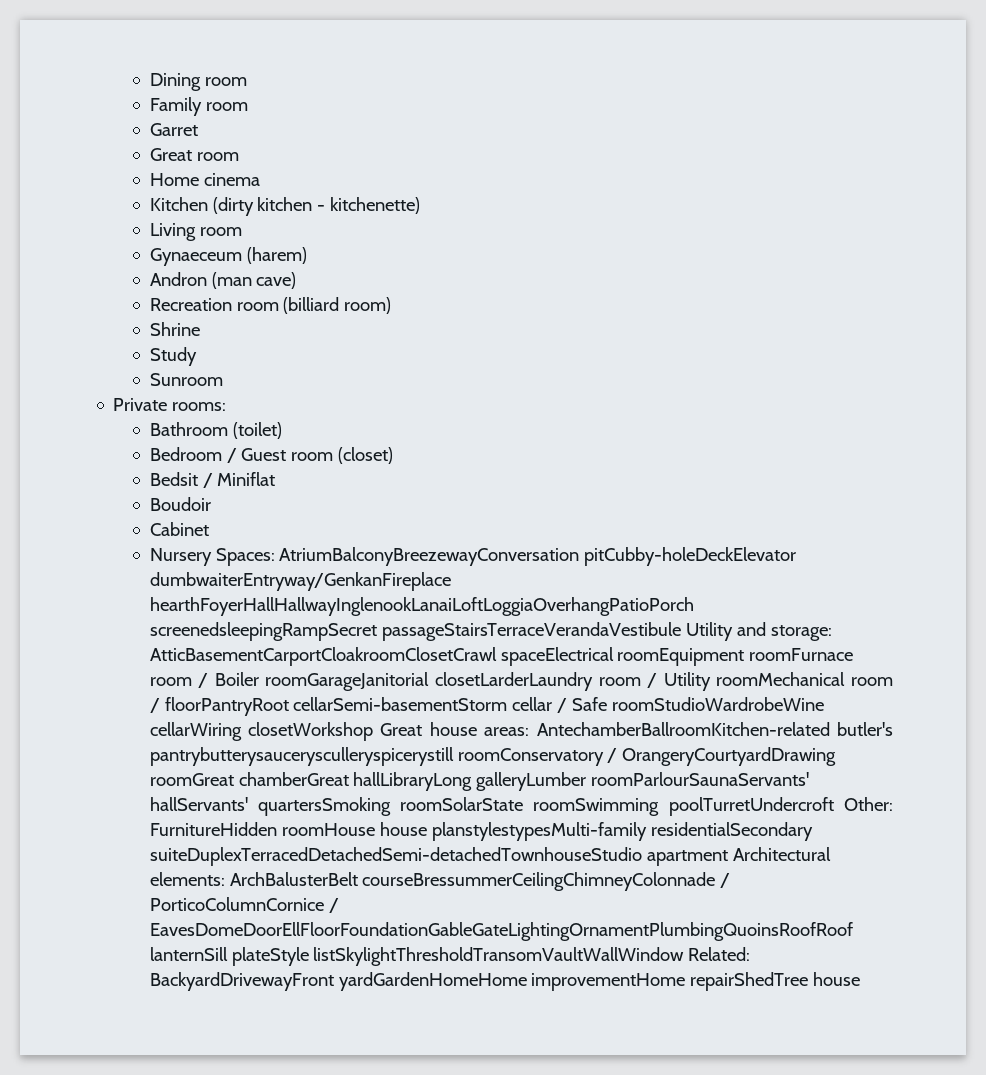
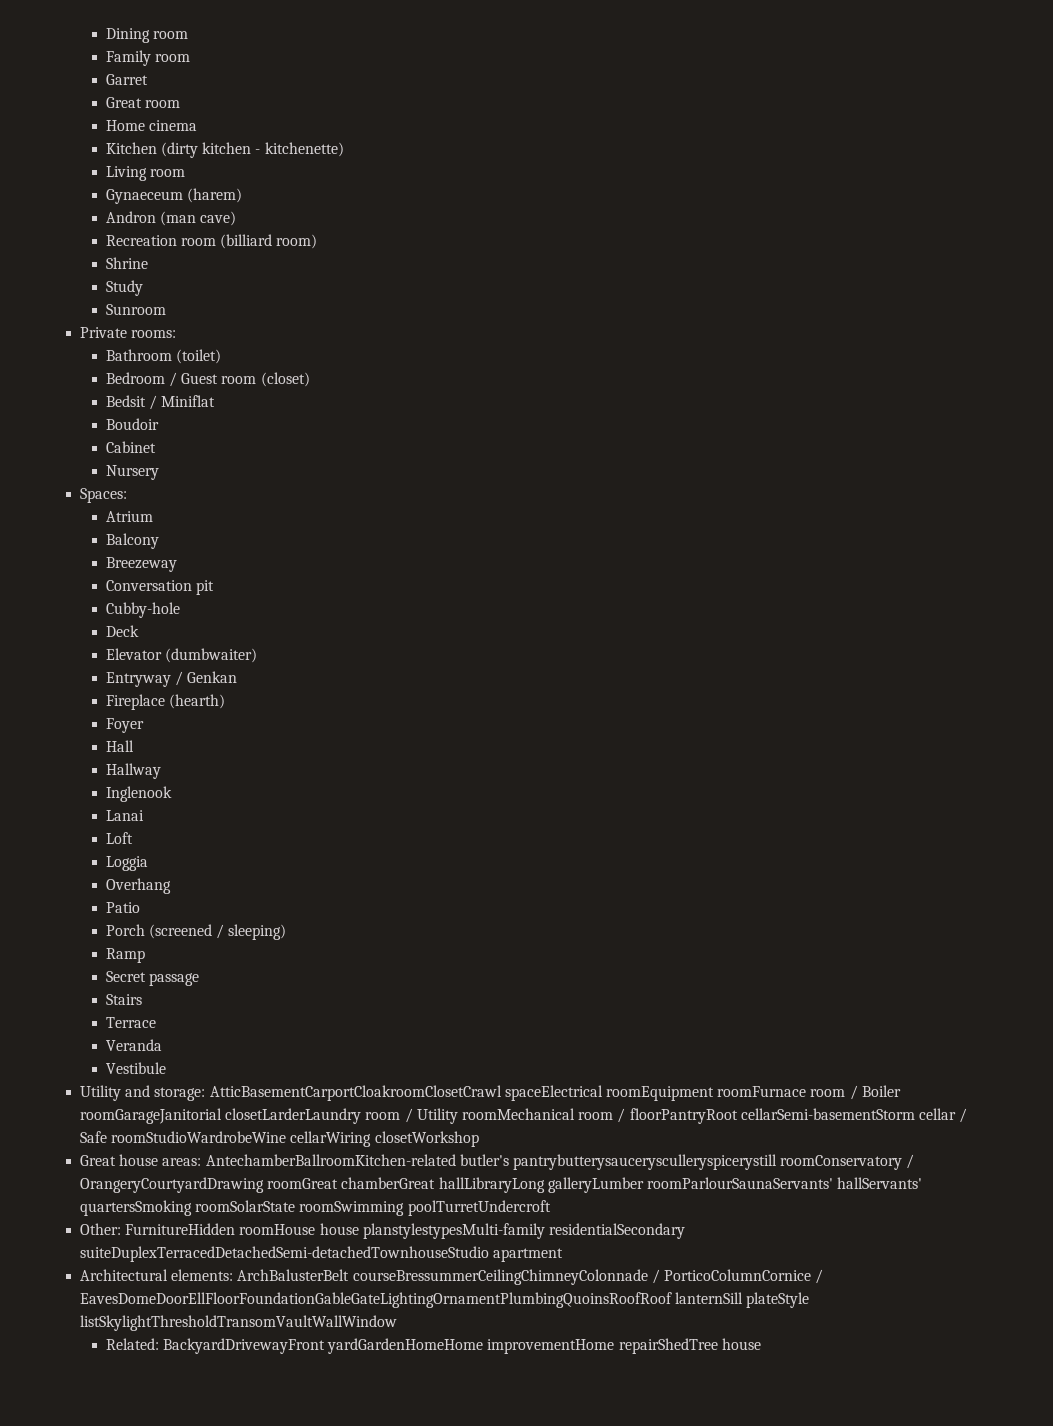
(212, 557) none -> (159, 472) //
[279,547,797,566] [149,572,452,591] [149,597,695,616] [149,622,682,641] AtriumBalconyBreezewayConversation pitCubby-holeDeckElevator dumbwaiterEntryway/GenkanFireplace hearthFoyerHallHallwayInglenookLanaiLoftLoggiaOverhangPatioPorch screenedsleepingRampSecret passageStairsTerraceVerandaVestibule -> [105,511,153,522] [105,533,159,549] [105,557,177,572] [105,580,215,595] [105,602,180,618] [105,625,139,637] [105,648,258,663] [105,671,238,687] [105,694,226,710] [105,718,144,733] [105,740,134,752] [105,763,161,779] [105,786,172,802] [105,810,144,821] [105,832,133,844] [105,856,148,871] [105,878,171,894] [105,902,140,913] [105,924,287,940] [105,948,145,963] [105,971,200,986] [105,994,142,1005] [105,1017,156,1028] [105,1039,162,1051] [105,1062,166,1074] // Atrium // Balcony // Breezeway // Conversation pit // Cubby-hole // Deck // Elevator (dumbwaiter) // Entryway / Genkan // Fireplace (hearth) // Foyer // Hall // Hallway // Inglenook // Lanai // Loft // Loggia // Overhang // Patio // Porch (screened / sleeping) // Ramp // Secret passage // Stairs // Terrace // Veranda // Vestibule //
(373, 731) none -> (479, 1139) //
(834, 806) none -> (551, 1208) //
(729, 858) none -> (564, 1255) //
(685, 956) none -> (398, 1323) //

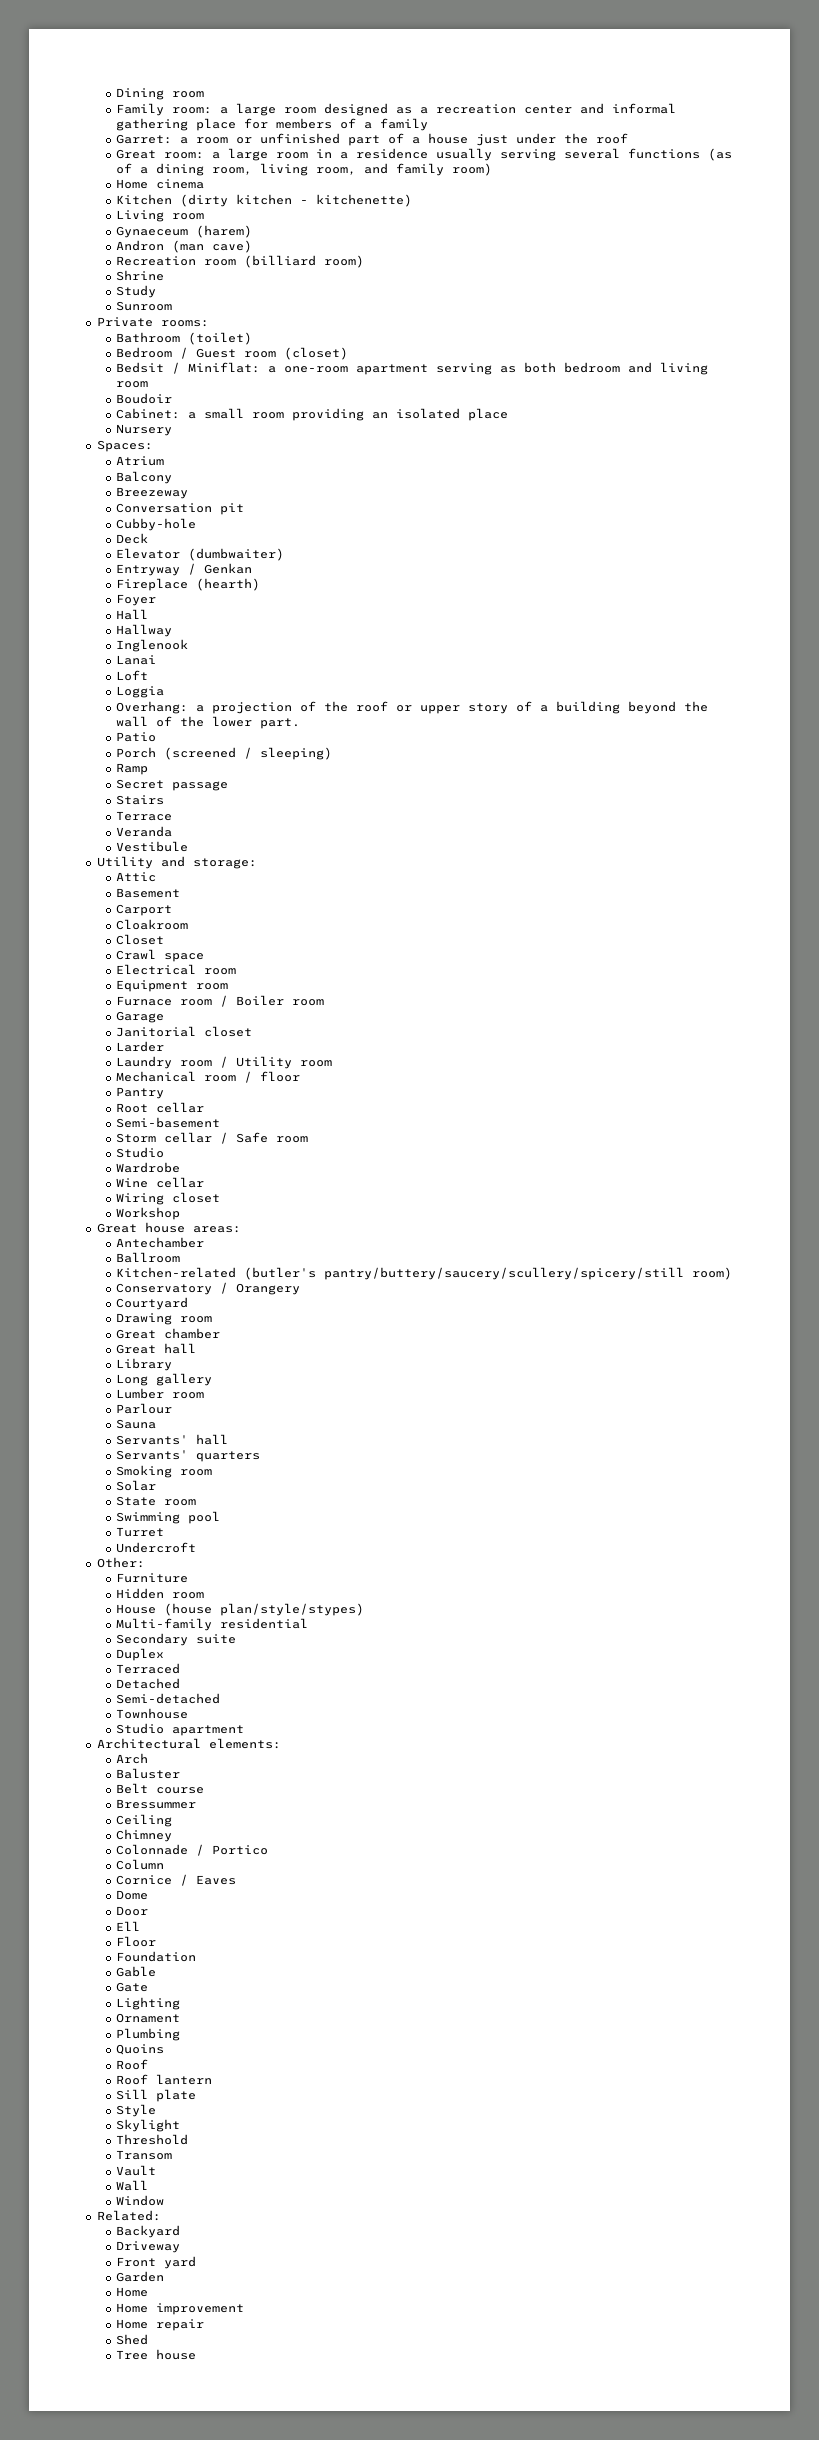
[155,54,191,62] [105,74,148,85] [105,97,181,108] room // Garret // Great room -> [171,103,676,116] [115,118,428,131] [115,133,628,146] [115,148,732,161] [115,163,492,176] room: a large room designed as a recreation center and informal gathering place for members of a family // Garret: a room or unfinished part of a house just under the roof // Great room: a large room in a residence usually serving several functions (as of a dining room, living room, and family room)
[161,395,216,407] [105,418,159,430] [105,441,156,453] Miniflat // Boudoir // Cabinet -> [187,362,708,375] [115,381,148,388] [115,393,172,404] [115,408,508,421] Miniflat: a one-room apartment serving as both bedroom and living room // Boudoir // Cabinet: a small room providing an isolated place
[105,878,171,894] Overhang -> [115,701,708,714] [115,716,300,729] Overhang: a projection of the roof or upper story of a building beyond the wall of the lower part.
[209,1085,901,1101] [80,1108,968,1124] [80,1131,479,1147] [80,1154,915,1170] [80,1177,923,1193] [80,1200,551,1216] [80,1223,685,1239] [80,1246,564,1262] [80,1269,824,1285] [80,1292,810,1308] [80,1315,398,1331] [105,1338,718,1354] AtticBasementCarportCloakroomClosetCrawl spaceElectrical roomEquipment roomFurnace room / Boiler roomGarageJanitorial closetLarderLaundry room / Utility roomMechanical room / floorPantryRoot cellarSemi-basementStorm cellar / Safe roomStudioWardrobeWine cellarWiring closetWorkshop // Great house areas: AntechamberBallroomKitchen-related butler's pantrybutterysaucerysculleryspicerystill roomConservatory / OrangeryCourtyardDrawing roomGreat chamberGreat hallLibraryLong galleryLumber roomParlourSaunaServants' hallServants' quartersSmoking roomSolarState roomSwimming poolTurretUndercroft // Other: FurnitureHidden roomHouse house planstylestypesMulti-family residentialSecondary suiteDuplexTerracedDetachedSemi-detachedTownhouseStudio apartment // Architectural elements: ArchBalusterBelt courseBressummerCeilingChimneyColonnade / PorticoColumnCornice / EavesDomeDoorEllFloorFoundationGableGateLightingOrnamentPlumbingQuoinsRoofRoof lanternSill plateStyle listSkylightThresholdTransomVaultWallWindow // Related: BackyardDrivewayFront yardGardenHomeHome improvementHome repairShedTree -> [115,872,156,882] [115,888,180,898] [115,904,172,916] [115,919,188,930] [115,934,164,945] [115,949,204,962] [115,964,236,975] [115,980,228,992] [115,995,324,1007] [115,1011,164,1023] [115,1026,252,1037] [115,1041,164,1052] [115,1056,332,1069] [115,1071,300,1083] [115,1087,164,1099] [115,1102,204,1113] [115,1117,220,1128] [115,1132,308,1144] [115,1147,164,1158] [115,1162,180,1173] [115,1177,204,1188] [115,1192,220,1205] [115,1207,180,1220] [96,1222,241,1233] [115,1237,204,1248] [115,1252,180,1263] [115,1267,732,1280] [115,1282,300,1295] [115,1297,188,1310] [115,1313,212,1325] [115,1328,220,1339] [115,1343,196,1354] [115,1358,172,1371] [115,1373,212,1386] [115,1388,204,1399] [115,1403,172,1414] [115,1419,156,1429] [115,1434,228,1445] [115,1450,260,1462] [115,1465,212,1478] [115,1480,156,1491] [115,1496,196,1506] [115,1511,220,1524] [115,1527,164,1537] [115,1542,196,1553] [96,1557,145,1568] [115,1573,188,1583] [115,1588,204,1599] [115,1603,364,1616] [115,1618,308,1631] [115,1633,236,1646] [115,1648,164,1661] [115,1663,180,1674] [115,1678,180,1689] [115,1693,220,1704] [115,1708,188,1719] [115,1723,244,1736] [96,1738,281,1749] [115,1753,148,1764] [115,1768,180,1779] [115,1783,204,1794] [115,1799,196,1809] [115,1814,172,1827] [115,1829,172,1842] [115,1844,268,1856] [115,1859,164,1870] [115,1874,236,1886] [115,1890,148,1900] [115,1906,148,1916] [115,1921,140,1931] [115,1936,156,1947] [115,1951,196,1962] [115,1966,156,1977] [115,1982,148,1992] [115,1997,180,2010] [115,2013,180,2023] [115,2028,180,2041] [115,2044,164,2055] [115,2059,148,2070] [115,2074,212,2085] [115,2089,196,2102] [115,2104,156,2117] [115,2119,180,2132] [115,2134,188,2145] [115,2150,172,2160] [115,2165,156,2176] [115,2180,148,2191] [115,2195,164,2206] [96,2210,161,2221] [115,2225,180,2238] [115,2241,180,2253] [115,2256,196,2269] [115,2271,164,2282] [115,2287,148,2297] [115,2303,244,2315] [115,2319,204,2331] [115,2334,148,2345] [115,2350,148,2360] // Attic // Basement // Carport // Cloakroom // Closet // Crawl space // Electrical room // Equipment room // Furnace room / Boiler room // Garage // Janitorial closet // Larder // Laundry room / Utility room // Mechanical room / floor // Pantry // Root cellar // Semi-basement // Storm cellar / Safe room // Studio // Wardrobe // Wine cellar // Wiring closet // Workshop // Great house areas: // Antechamber // Ballroom // Kitchen-related (butler's pantry/buttery/saucery/scullery/spicery/still room) // Conservatory / Orangery // Courtyard // Drawing room // Great chamber // Great hall // Library // Long gallery // Lumber room // Parlour // Sauna // Servants' hall // Servants' quarters // Smoking room // Solar // State room // Swimming pool // Turret // Undercroft // Other: // Furniture // Hidden room // House (house plan/style/stypes) // Multi-family residential // Secondary suite // Duplex // Terraced // Detached // Semi-detached // Townhouse // Studio apartment // Architectural elements: // Arch // Baluster // Belt course // Bressummer // Ceiling // Chimney // Colonnade / Portico // Column // Cornice / Eaves // Dome // Door // Ell // Floor // Foundation // Gable // Gate // Lighting // Ornament // Plumbing // Quoins // Roof // Roof lantern // Sill plate // Style // Skylight // Threshold // Transom // Vault // Wall // Window // Related: // Backyard // Driveway // Front yard // Garden // Home // Home improvement // Home repair // Shed // Tree

